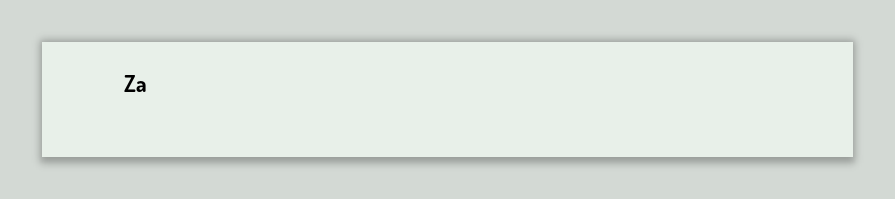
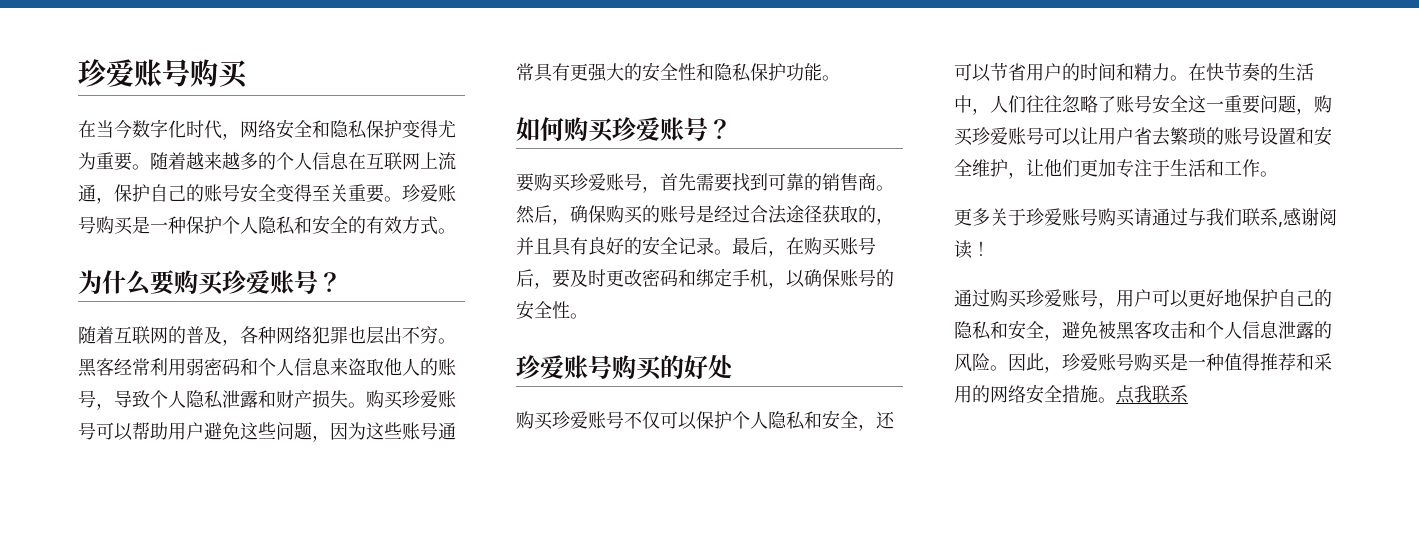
[124,75,147,92] Za -> [78,59,249,89] [78,119,456,140] [78,152,456,171] [78,183,456,204] [78,215,456,235] [78,270,342,296] [78,326,456,346] [78,358,456,377] [78,390,456,410] [78,422,456,442] [516,62,840,82] [516,117,732,143] [516,173,894,193] [516,205,894,225] [516,236,876,257] [516,268,894,289] [516,300,588,320] [516,355,734,381] [516,410,895,431] [954,63,1314,82] [954,94,1332,115] [954,126,1332,146] [954,159,1278,179] [954,208,1337,227] [954,240,990,259] [954,289,1332,309] [954,320,1332,341] [954,353,1332,373] [954,384,1188,404] 珍爱账号购买 // 在当今数字化时代，网络安全和隐私保护变得尤为重要。随着越来越多的个人信息在互联网上流通，保护自己的账号安全变得至关重要。珍爱账号购买是一种保护个人隐私和安全的有效方式。 // 为什么要购买珍爱账号？ // 随着互联网的普及，各种网络犯罪也层出不穷。黑客经常利用弱密码和个人信息来盗取他人的账号，导致个人隐私泄露和财产损失。购买珍爱账号可以帮助用户避免这些问题，因为这些账号通常具有更强大的安全性和隐私保护功能。 // 如何购买珍爱账号？ // 要购买珍爱账号，首先需要找到可靠的销售商。然后，确保购买的账号是经过合法途径获取的，并且具有良好的安全记录。最后，在购买账号后，要及时更改密码和绑定手机，以确保账号的安全性。 // 珍爱账号购买的好处 // 购买珍爱账号不仅可以保护个人隐私和安全，还可以节省用户的时间和精力。在快节奏的生活中，人们往往忽略了账号安全这一重要问题，购买珍爱账号可以让用户省去繁琐的账号设置和安全维护，让他们更加专注于生活和工作。 // 更多关于珍爱账号购买请通过与我们联系,感谢阅读！ // 通过购买珍爱账号，用户可以更好地保护自己的隐私和安全，避免被黑客攻击和个人信息泄露的风险。因此，珍爱账号购买是一种值得推荐和采用的网络安全措施。点我联系

